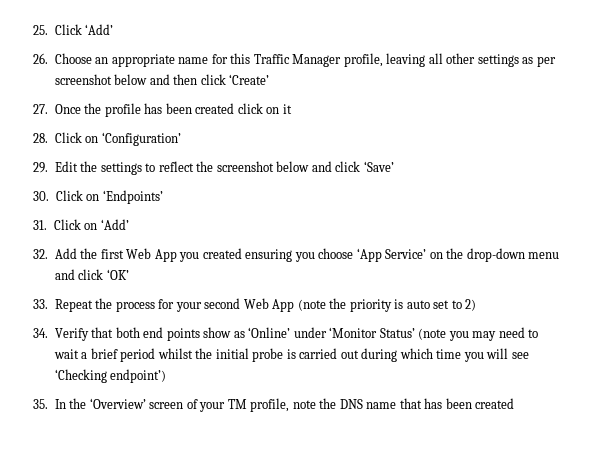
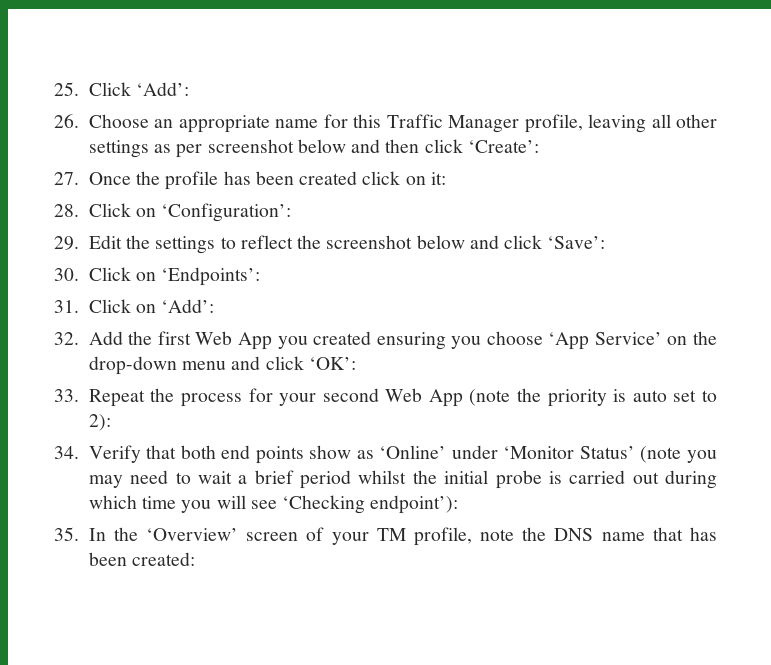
[85,24,114,35] ‘Add’ -> [136,82,190,96] ‘Add’:
[229,74,270,85] ‘Create’ -> [467,140,539,153] ‘Create’:
[282,104,292,114] it -> [430,172,446,185] it:
[101,132,181,146] ‘Configuration’ -> [161,203,292,222] ‘Configuration’:
[363,161,394,172] ‘Save’ -> [547,236,606,249] ‘Save’:
[102,190,163,204] ‘Endpoints’ -> [161,267,261,286] ‘Endpoints’:
[100,219,129,230] ‘Add’ -> [161,299,215,313] ‘Add’:
[106,269,129,280] ‘OK’ -> [308,357,356,370] ‘OK’:
[465,299,477,311] 2) -> [88,414,111,431] 2):
[110,369,167,383] endpoint’) -> [370,495,459,514] endpoint’):
[475,398,515,409] created -> [132,552,196,566] created:

